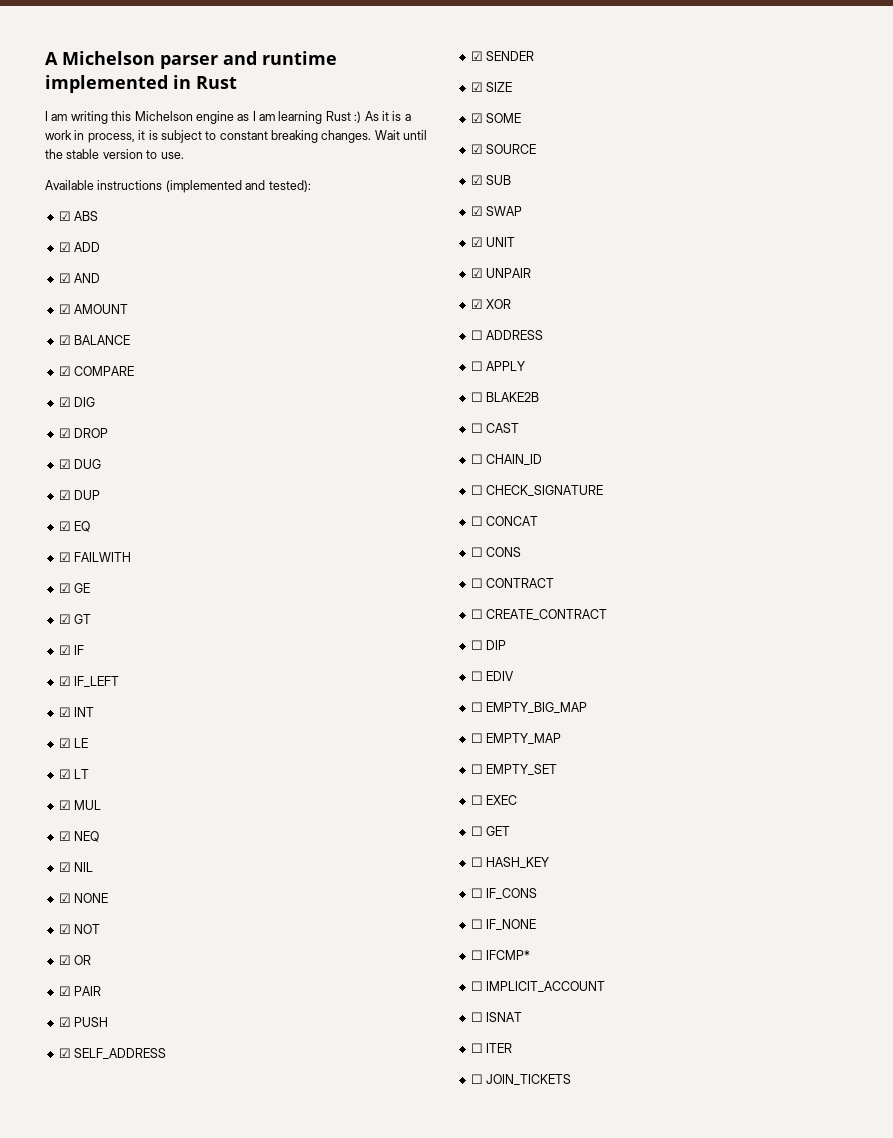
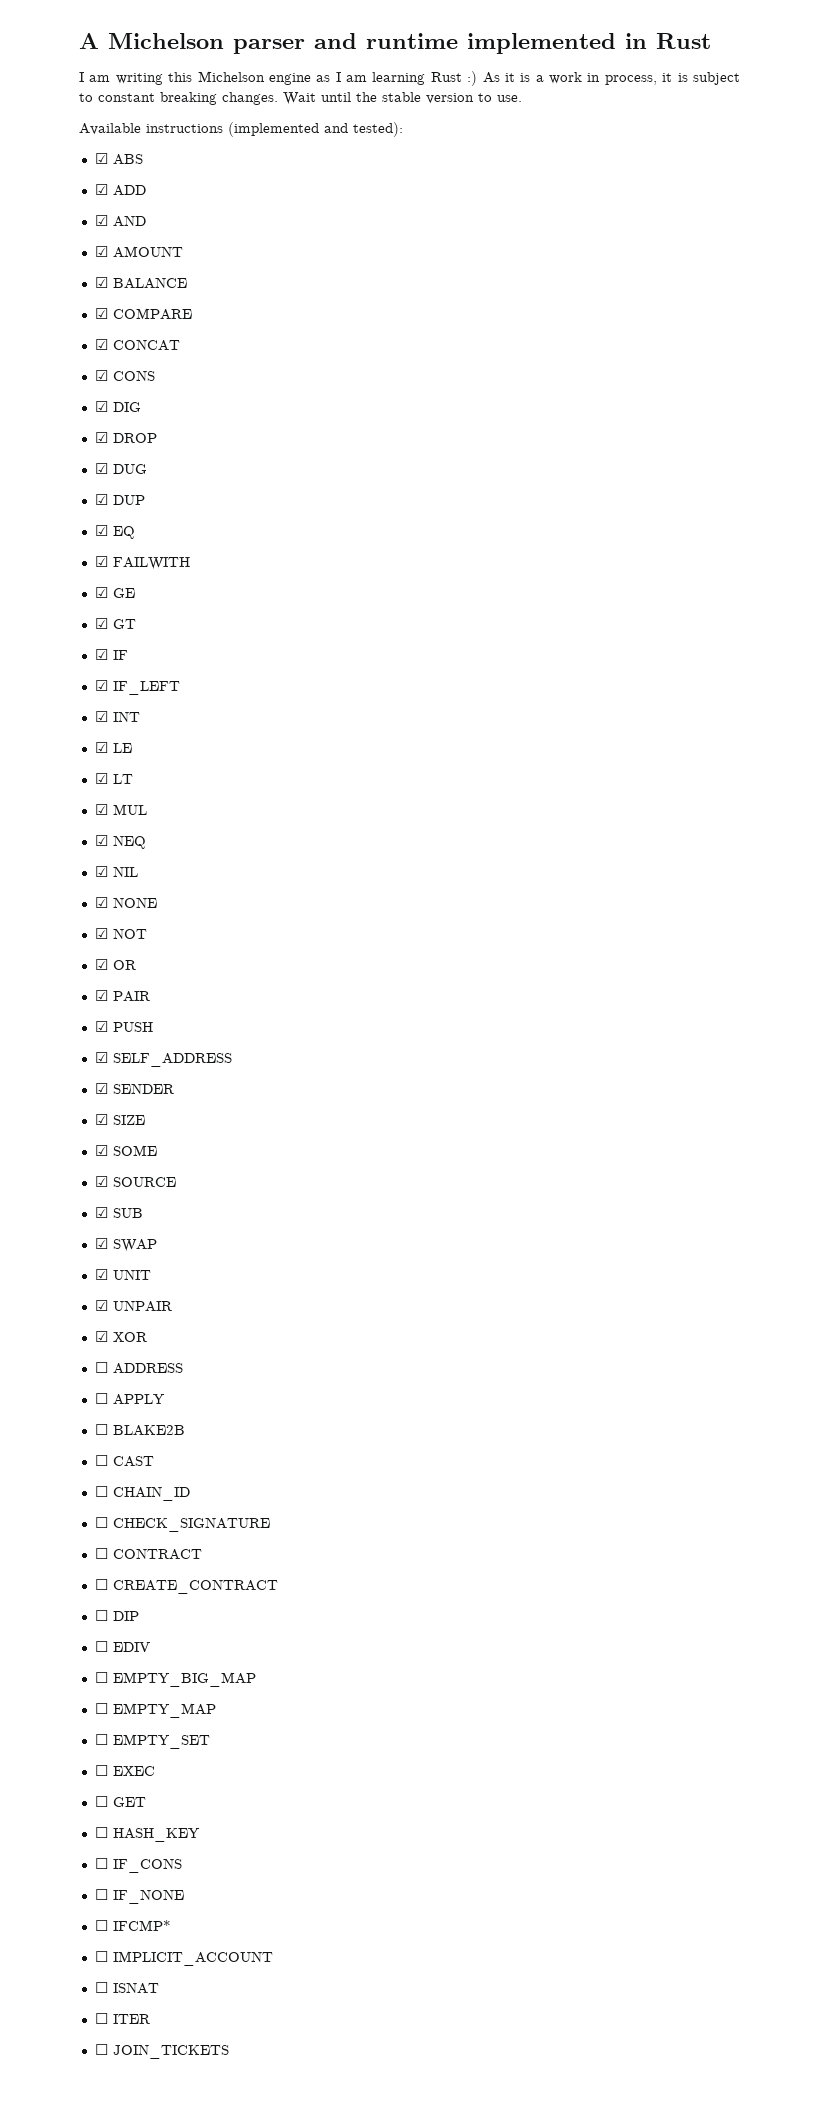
(135, 371) none -> [94,339,180,351] [94,370,155,381] // ☑ CONCAT // ☑ CONS
[470,516,539,526] [470,547,522,557] // ☐ CONCAT // ☐ CONS -> (270, 1524) none

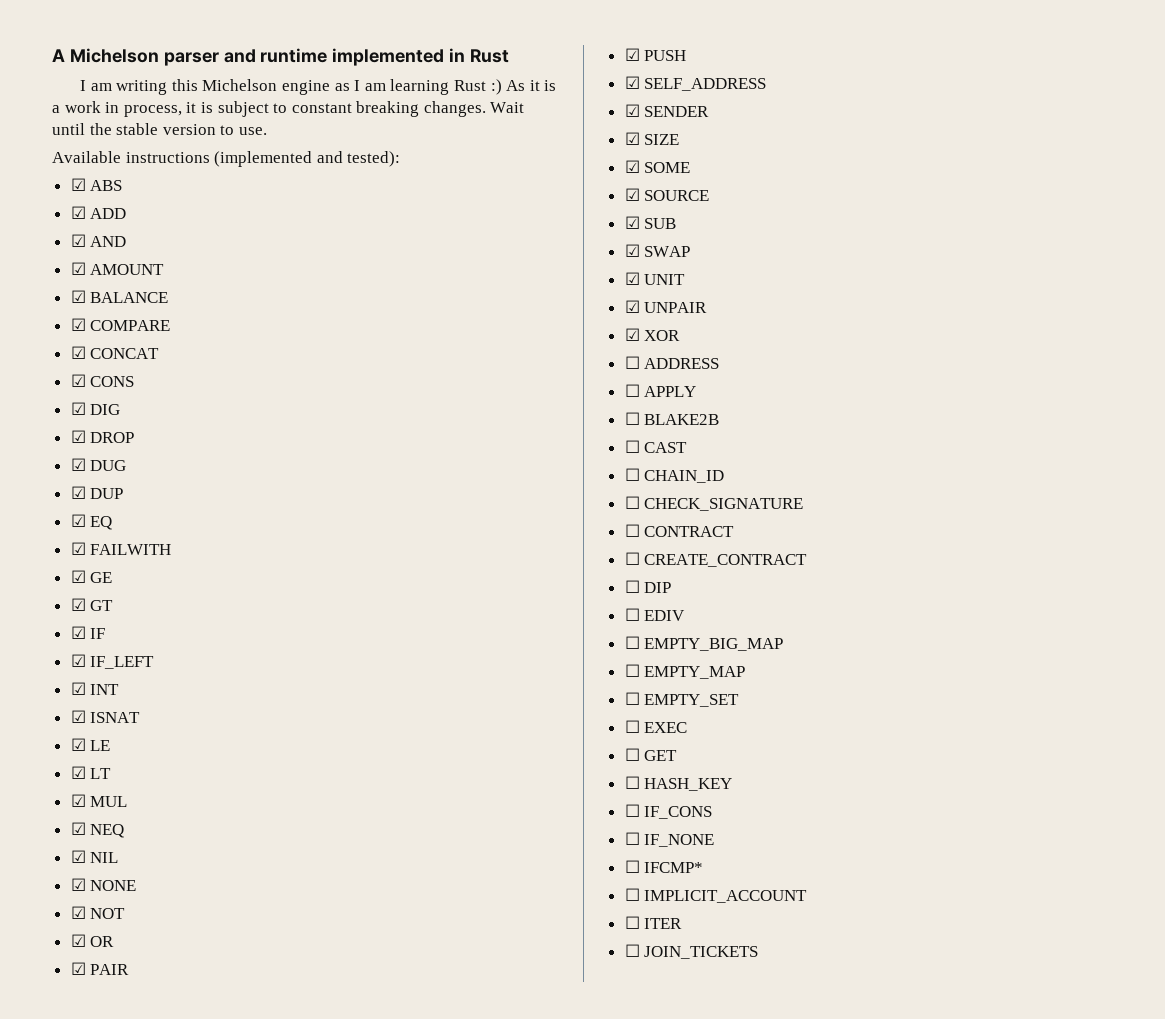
(140, 716) none -> [70,710,141,723] // ☑ ISNAT
[94,1982,159,1994] // ☐ ISNAT -> (808, 896) none

